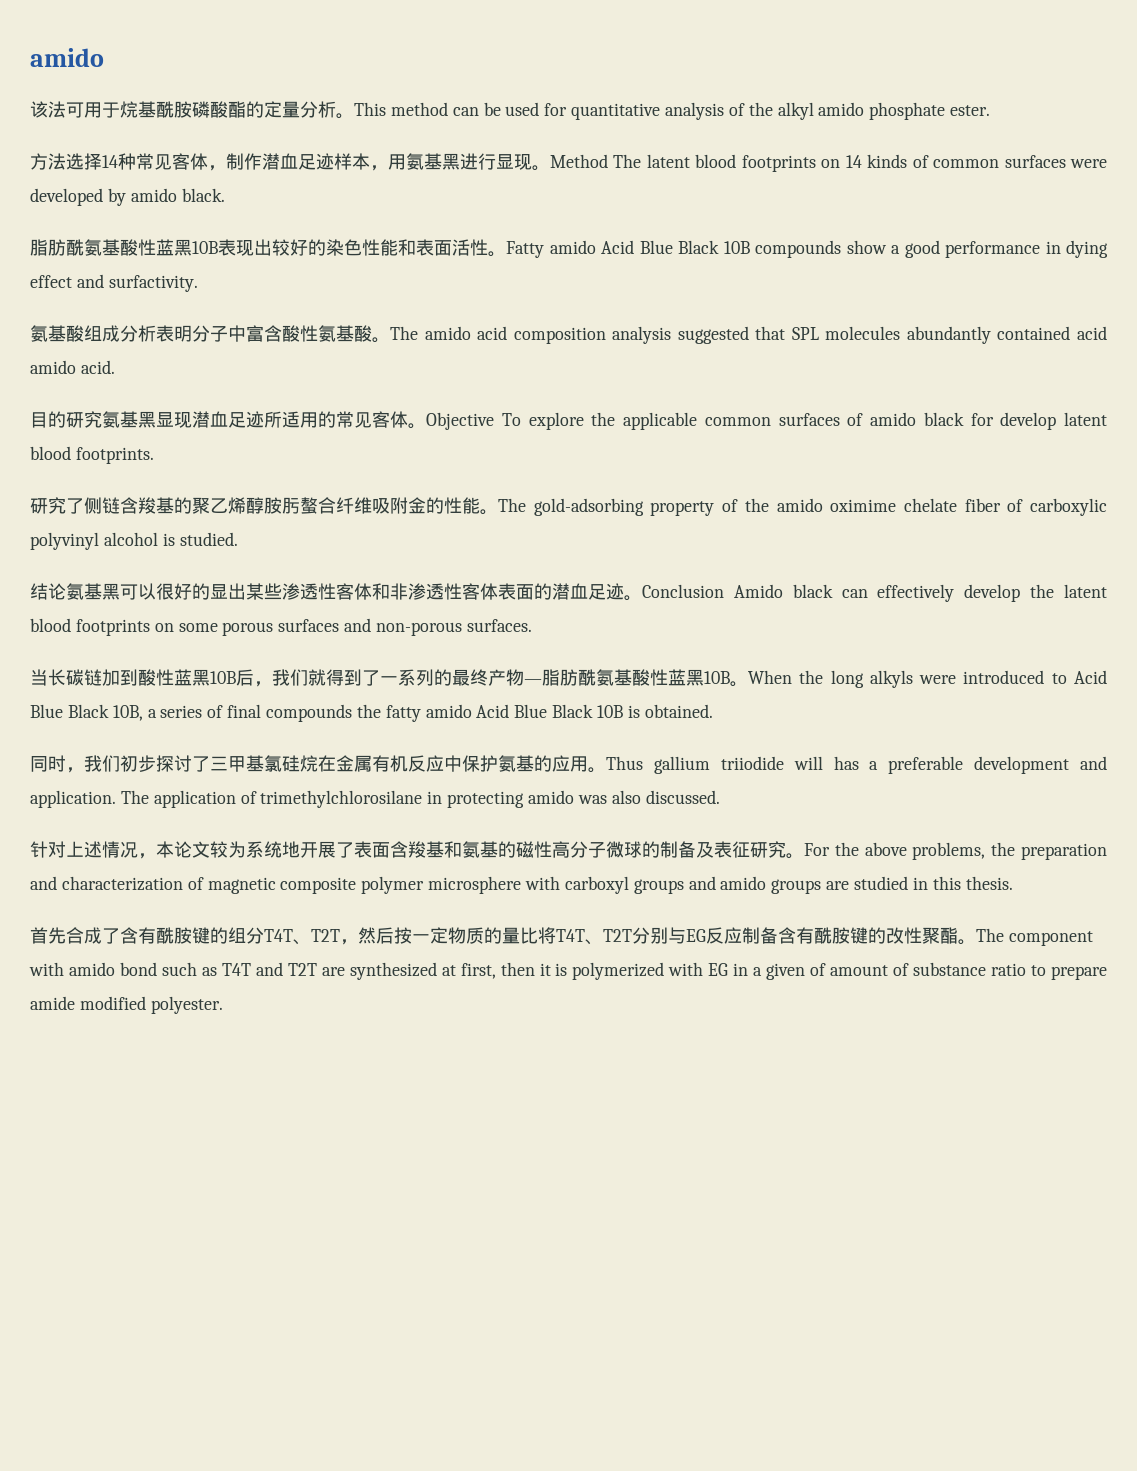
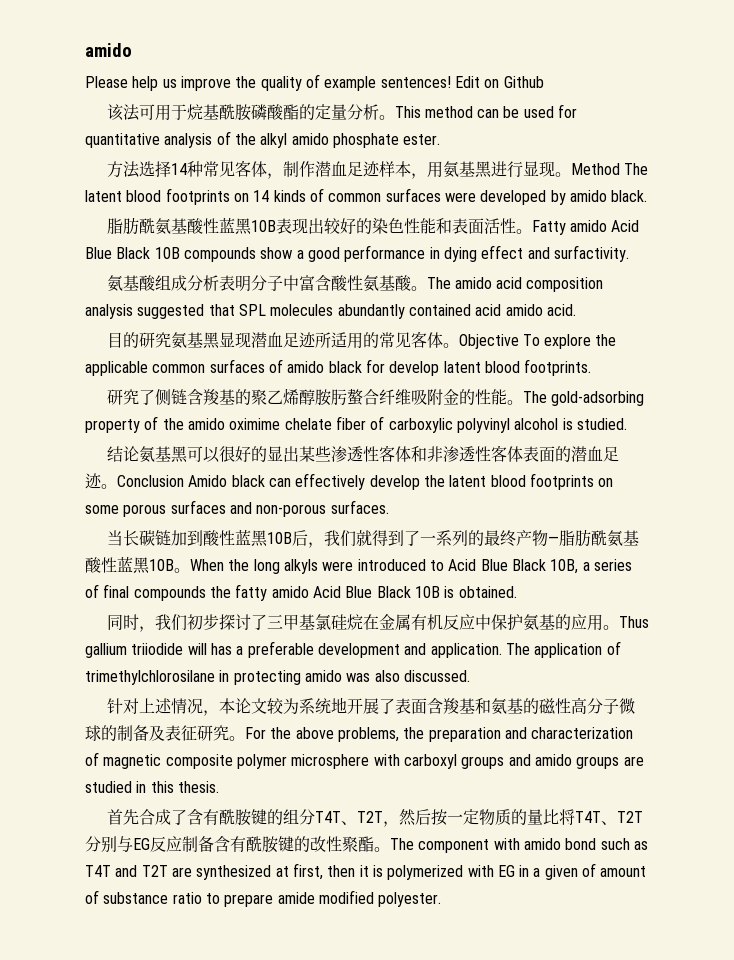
[30,48,104,67] amido -> [85,43,132,57] [85,74,544,91] amido // Please help us improve the quality of example sentences! Edit on Github

